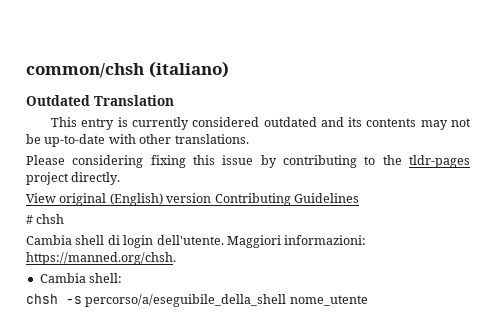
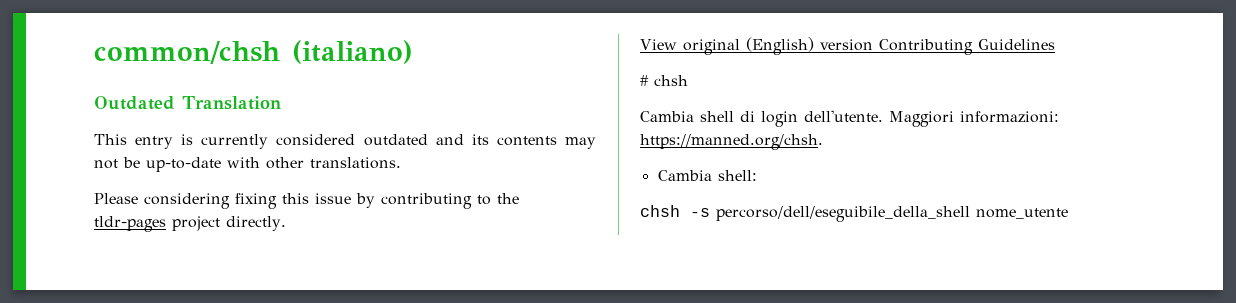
[85,294,287,307] percorso/a/eseguibile_della_shell -> [716,206,970,222] percorso/dell/eseguibile_della_shell

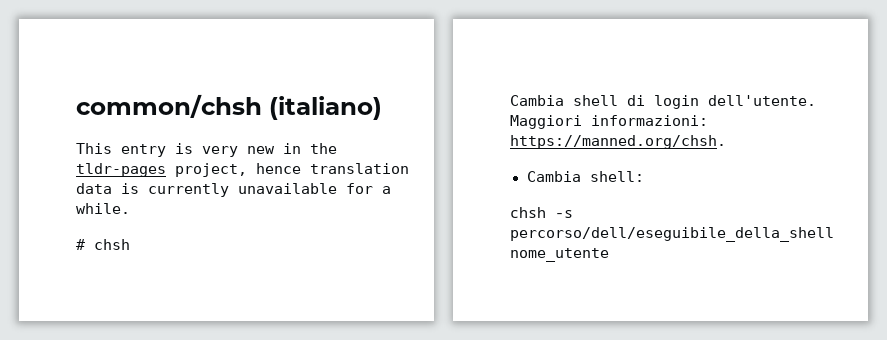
[94,96,281,110] // Outdated Translation -> (382, 108) none
[201,134,596,149] [94,157,401,172] [94,193,519,209] [94,216,286,232] [640,37,1055,55] currently considered outdated and its contents may not be up-to-date with other translations. // Please considering fixing this issue by contributing to the tldr-pages project directly. // View original (English) version Contributing Guidelines -> [202,143,337,157] [76,163,409,177] [76,183,391,197] [76,203,130,214] very new in the tldr-pages project, hence translation data is currently unavailable for a while.

